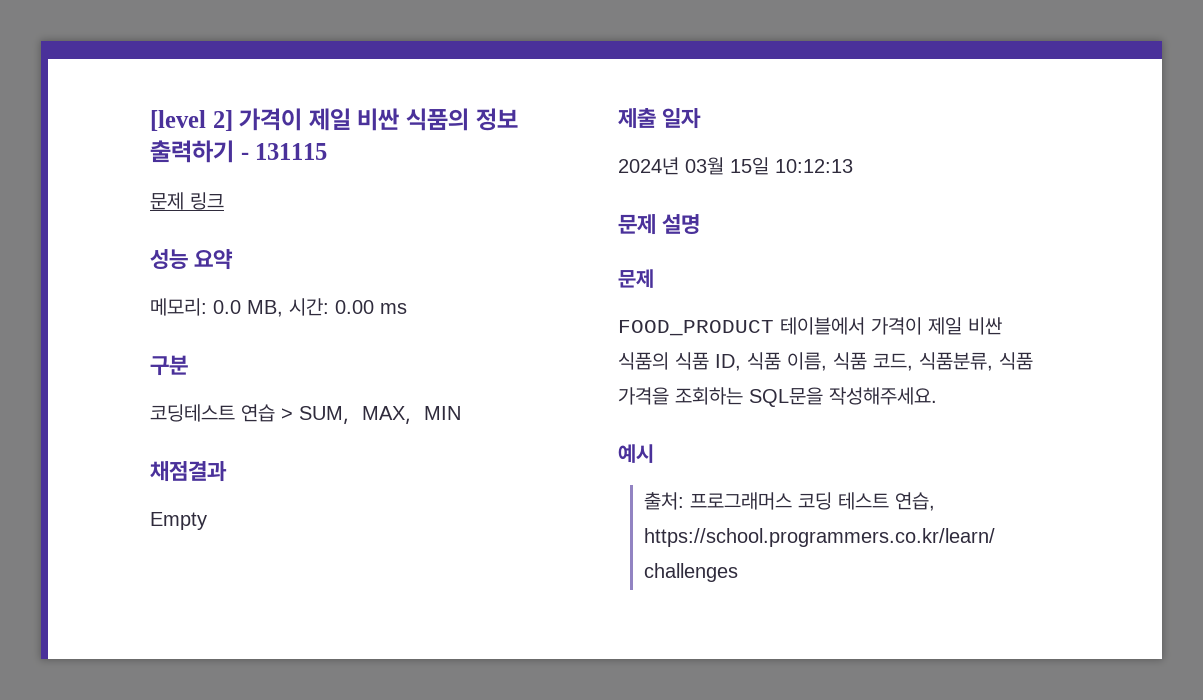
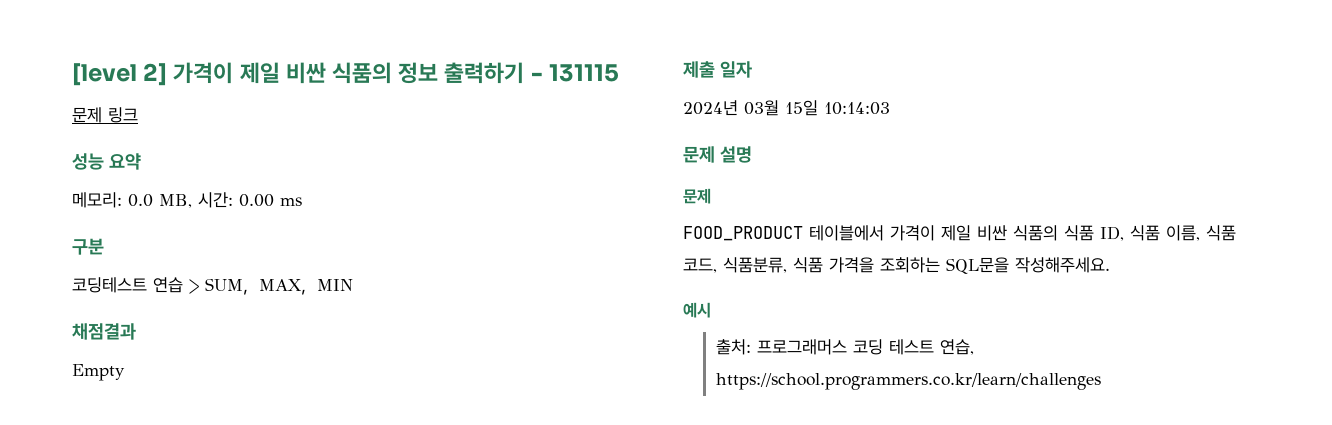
[775,159,853,173] 10:12:13 -> [824,102,890,115] 10:14:03

